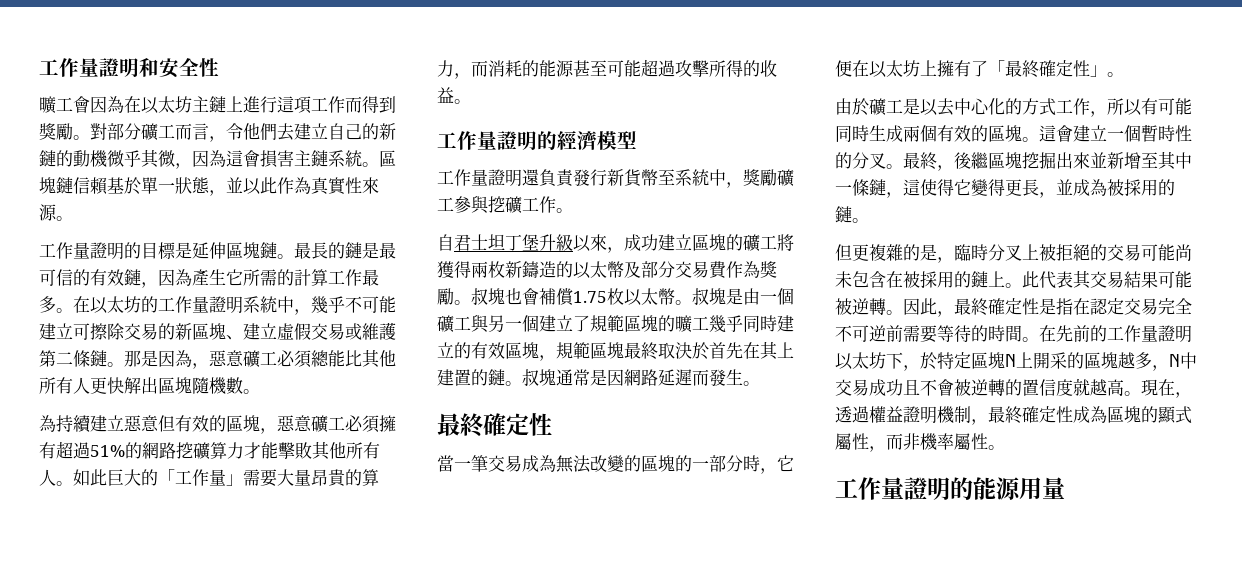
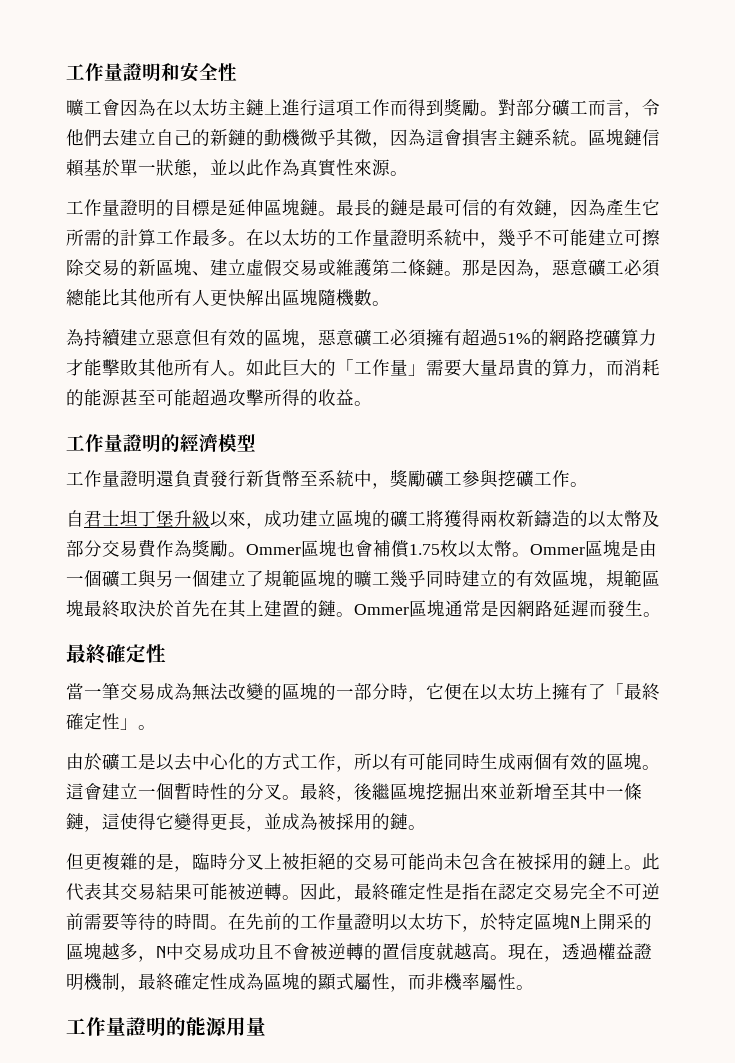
[471,288,488,305] 叔 -> [246,540,319,557] Ommer區
[692,288,709,305] 叔 -> [530,540,603,557] Ommer區
[522,369,539,386] 叔 -> [354,600,427,617] Ommer區

